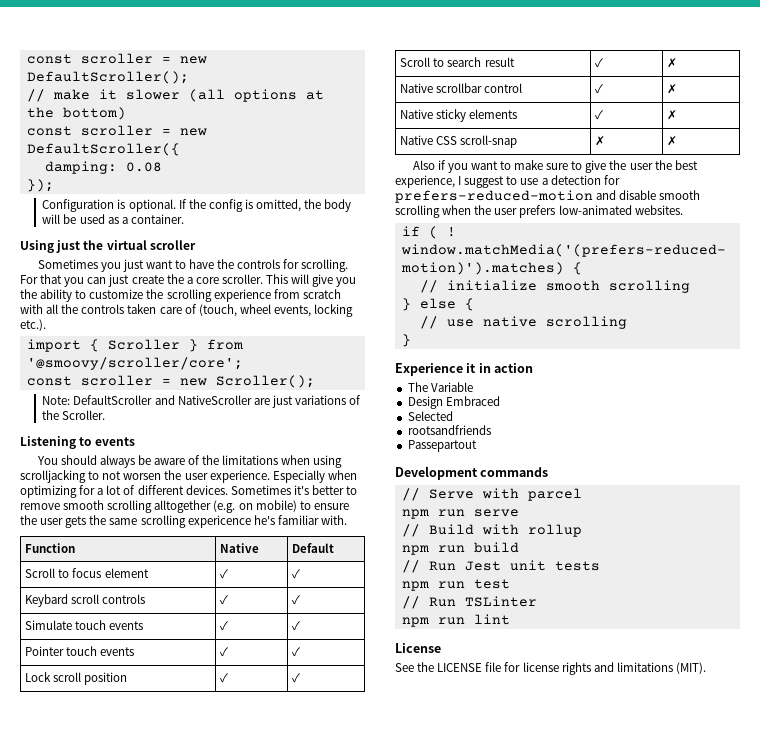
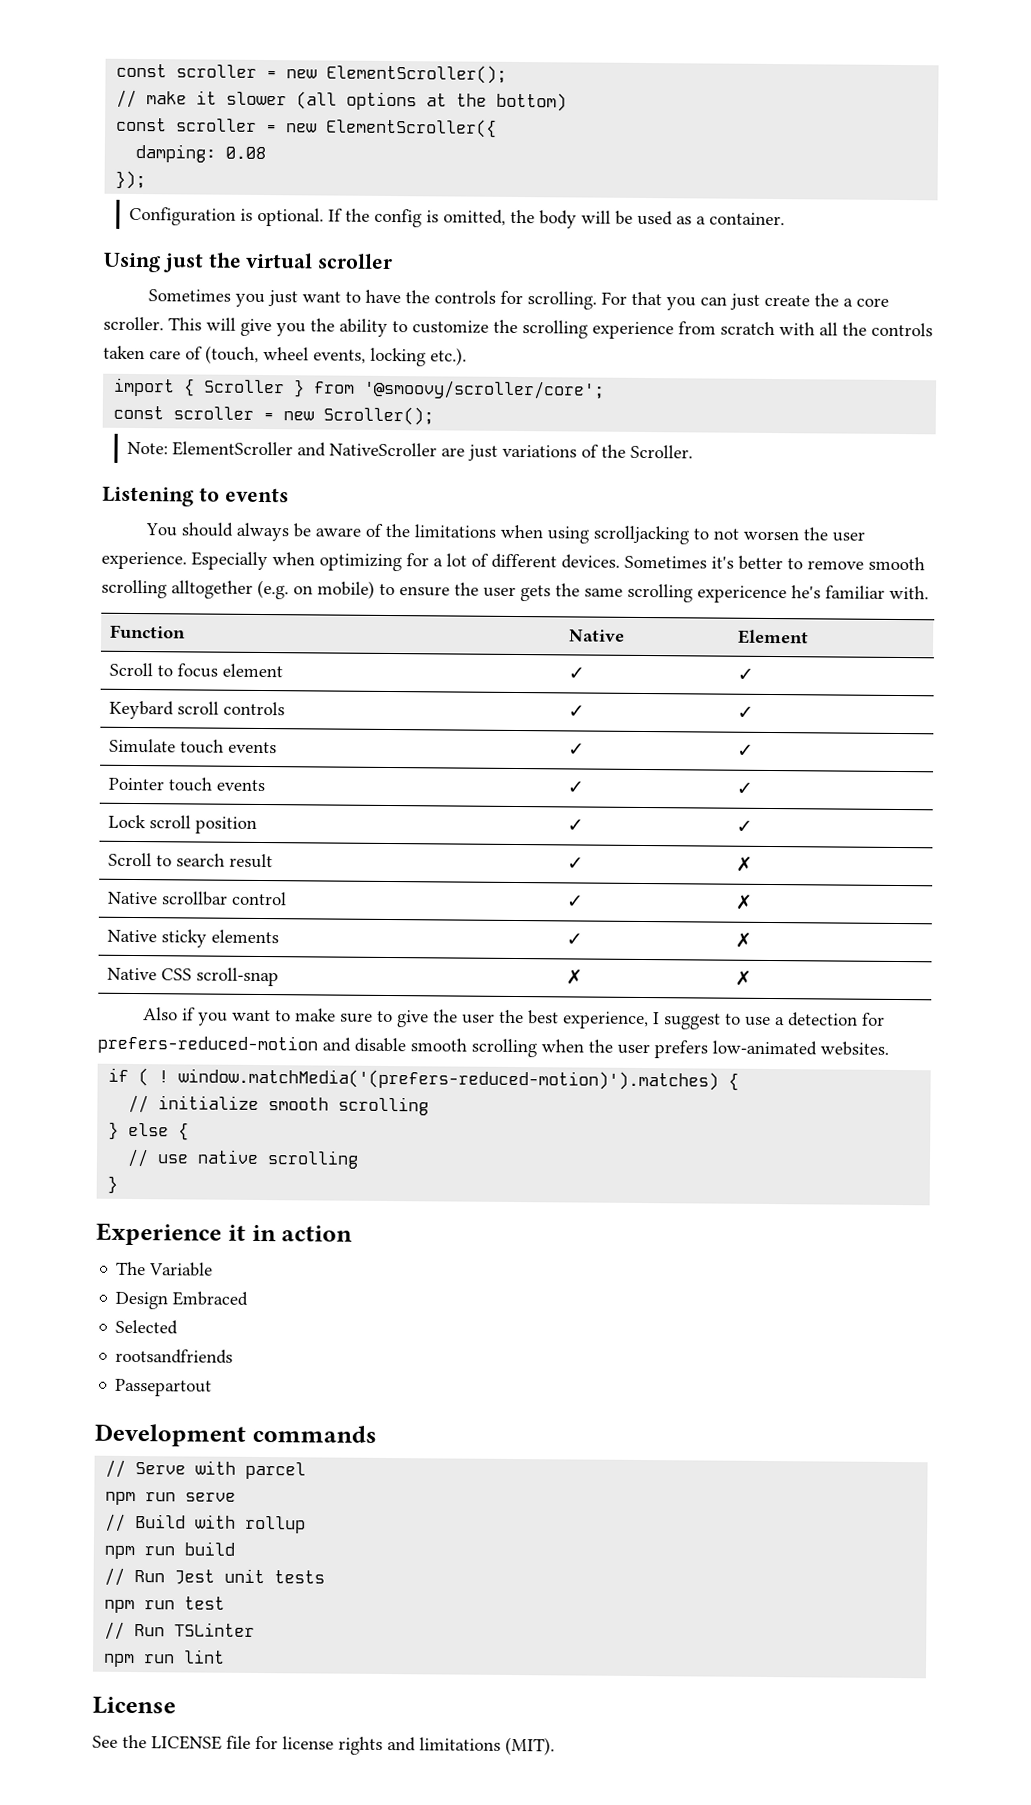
[26,53,207,64] [26,71,189,84] const scroller = new DefaultScroller(); -> [116,63,508,84] const scroller = new ElementScroller();
[26,143,180,156] DefaultScroller({ -> [326,118,498,138] ElementScroller({
[73,395,153,405] DefaultScroller -> [172,441,294,457] ElementScroller
[292,543,335,553] Default -> [737,629,809,645] Element

